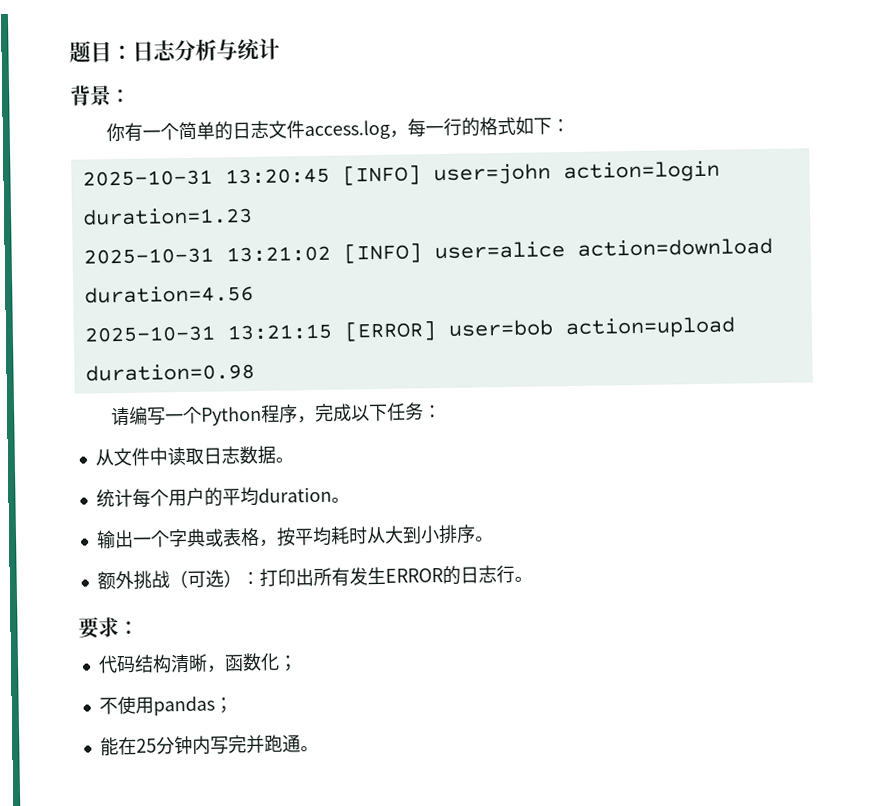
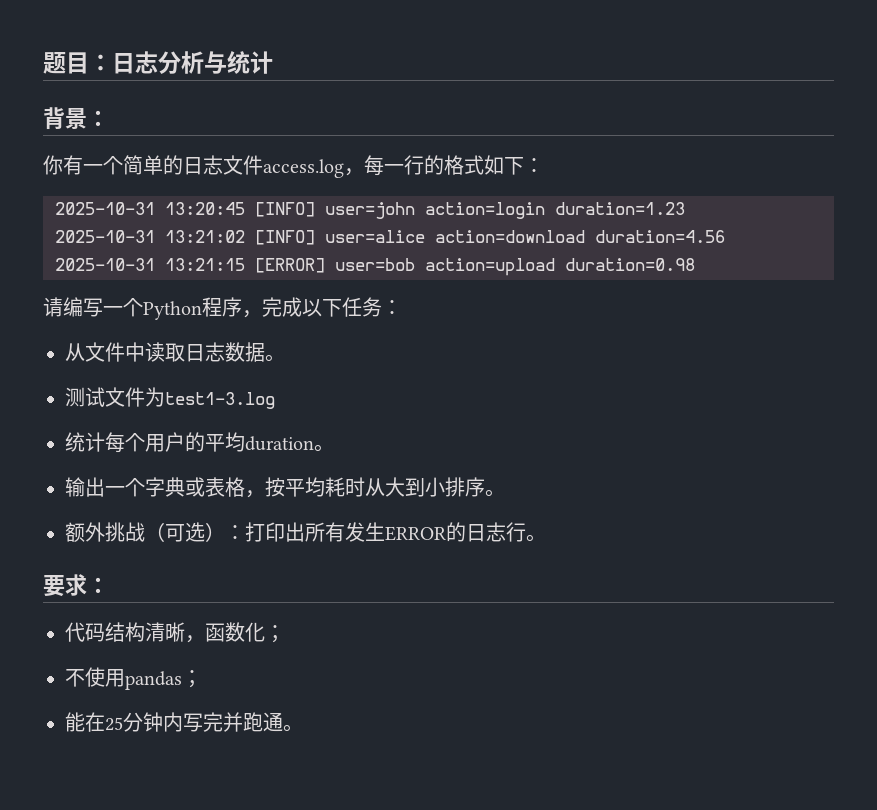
(294, 460) none -> [65,387,275,409] // 测试文件为test1-3.log

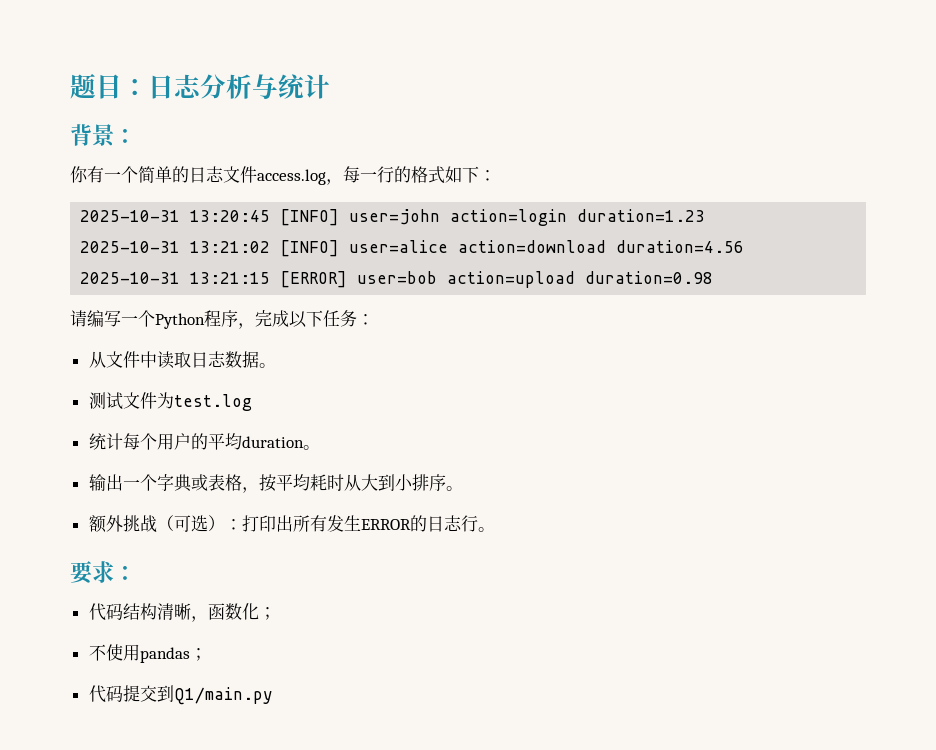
[165,392,275,409] test1-3.log -> [173,394,252,411] test.log
[65,712,303,732] 能在25分钟内写完并跑通。 -> [88,685,273,705] 代码提交到Q1/main.py

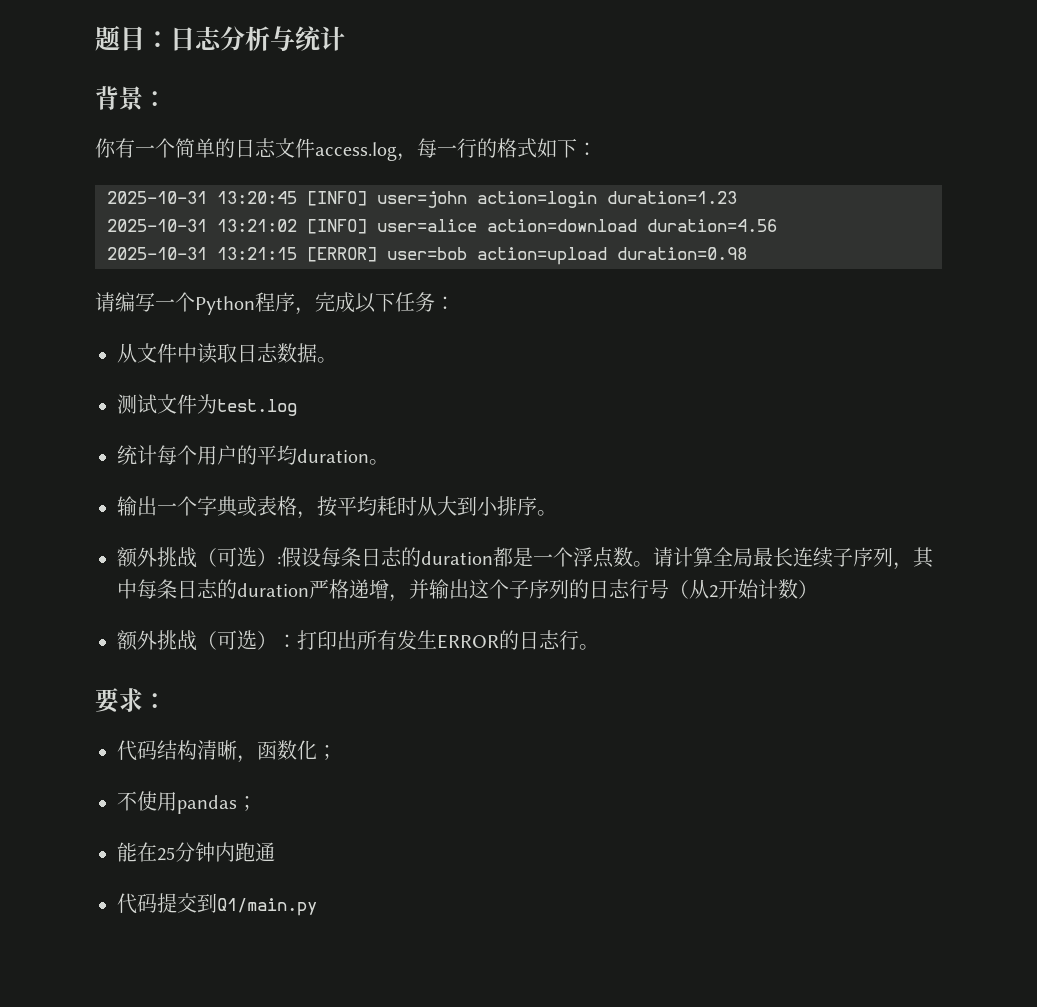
(463, 488) none -> [117,547,934,570] [117,579,818,602] // 额外挑战（可选）:假设每条日志的duration都是一个浮点数。请计算全局最长连续子序列，其中每条日志的duration严格递增，并输出这个子序列的日志行号（从2开始计数）
(207, 654) none -> [117,842,275,862] // 能在25分钟内跑通

